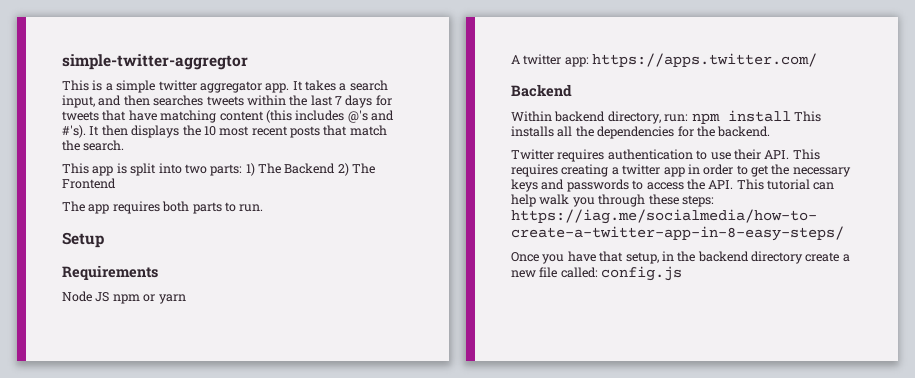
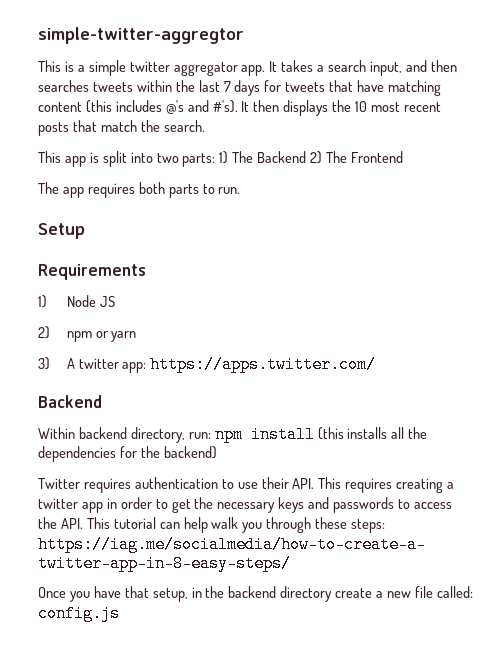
(158, 272) none -> [38,295,47,308] 1)
(110, 297) none -> [38,326,50,339] // 2)
(186, 299) none -> [38,357,50,370] 3)
[793,111,821,122] This -> [317,427,344,440] (this
[717,126,771,137] backend. -> [163,446,217,459] backend)

